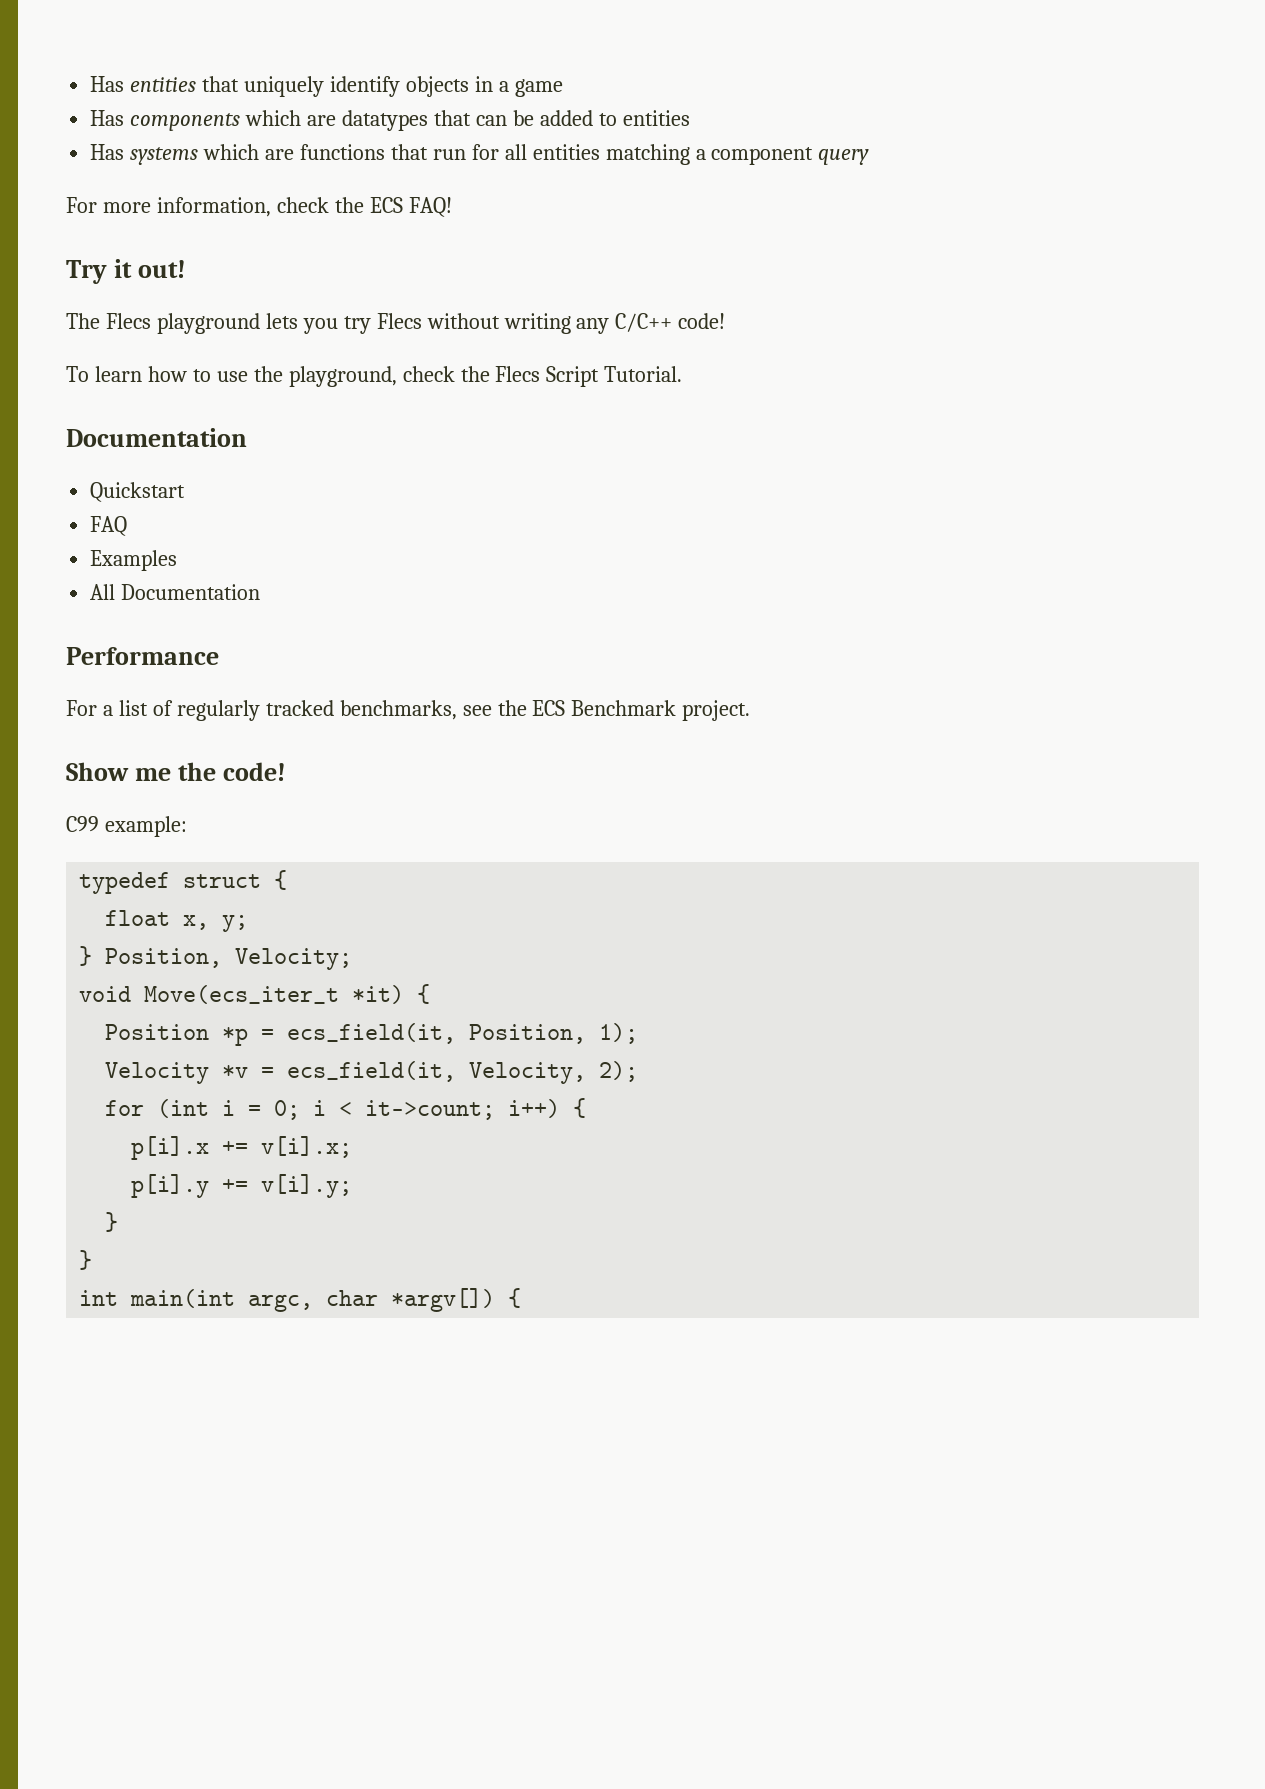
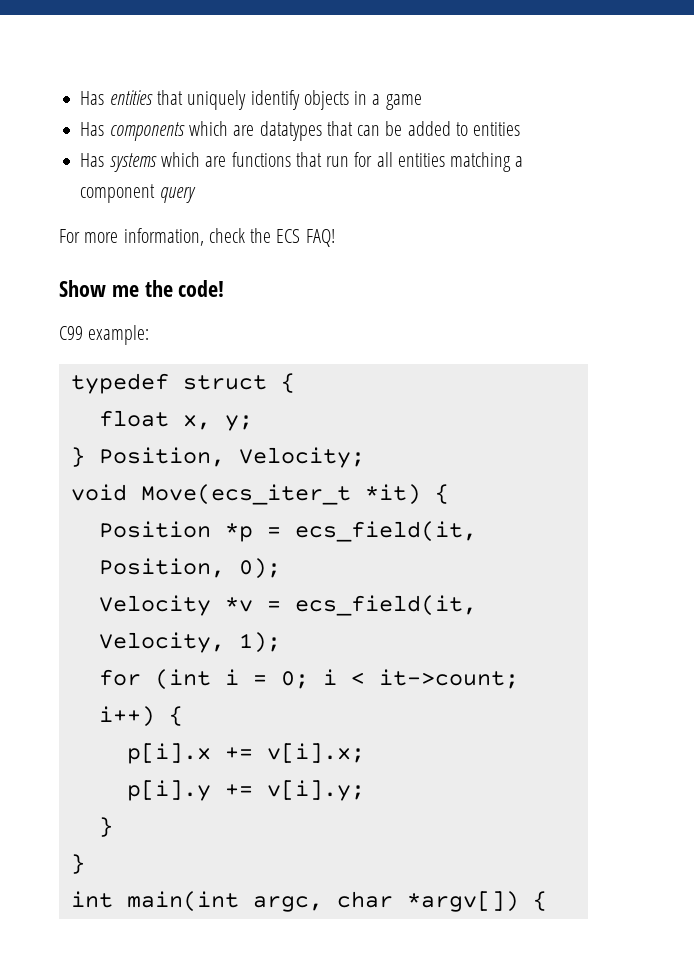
[66,259,186,284] [66,313,726,334] [66,366,683,387] [66,428,247,447] [90,482,186,502] [90,516,128,536] [90,550,178,571] [90,584,261,600] [66,647,219,665] [66,700,751,721] // Try it out! // The Flecs playground lets you try Flecs without writing any C/C++ code! // To learn how to use the playground, check the Flecs Script Tutorial. // Documentation // Quickstart // FAQ // Examples // All Documentation // Performance // For a list of regularly tracked benchmarks, see the ECS Benchmark project. -> (335, 238) none
[599,1023,639,1044] 1); -> [238,558,281,579] 0);
[599,1061,639,1082] 2); -> [238,632,281,653] 1);

